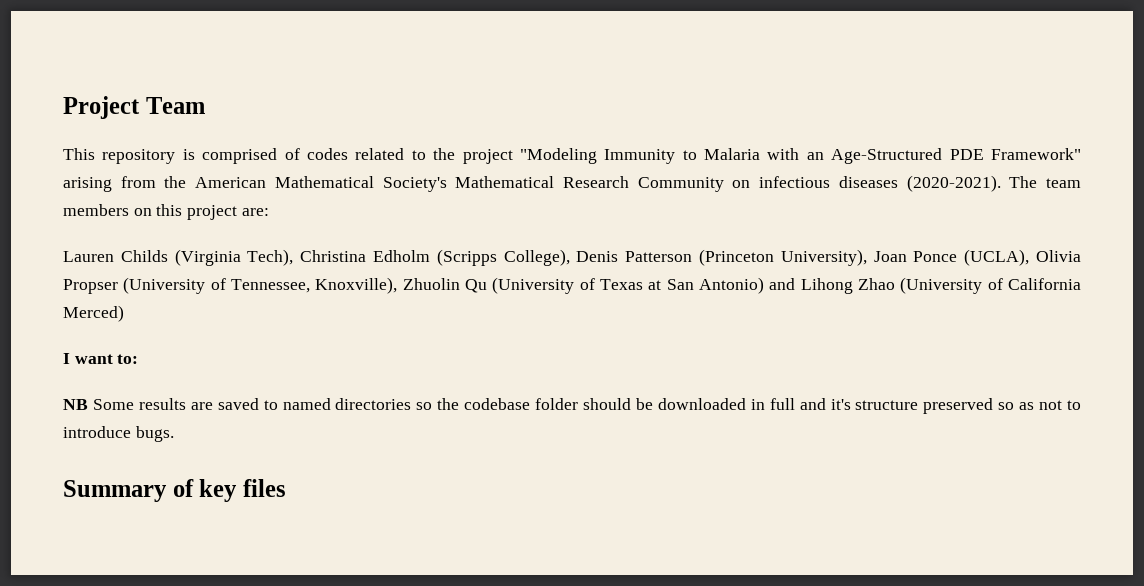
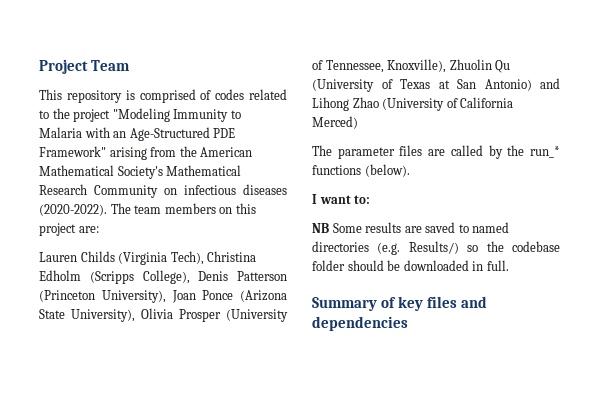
[906,175,1001,192] (2020-2021). -> [39,204,107,216] (2020-2022).
[964,249,1081,266] [63,279,118,294] (UCLA), Olivia Propser -> [240,290,287,302] [39,308,221,322] (Arizona State University), Olivia Prosper
(124, 313) none -> [312,145,560,159] [312,164,410,177] // The parameter files are called by the run_* functions (below).
(412, 404) none -> [377,241,459,255] (e.g. Results/)
[769,398,1081,414] [63,426,174,442] full and it's structure preserved so as not to introduce bugs. -> [486,260,509,271] full.
(286, 488) none -> [461,296,488,308] [312,316,408,331] and dependencies

